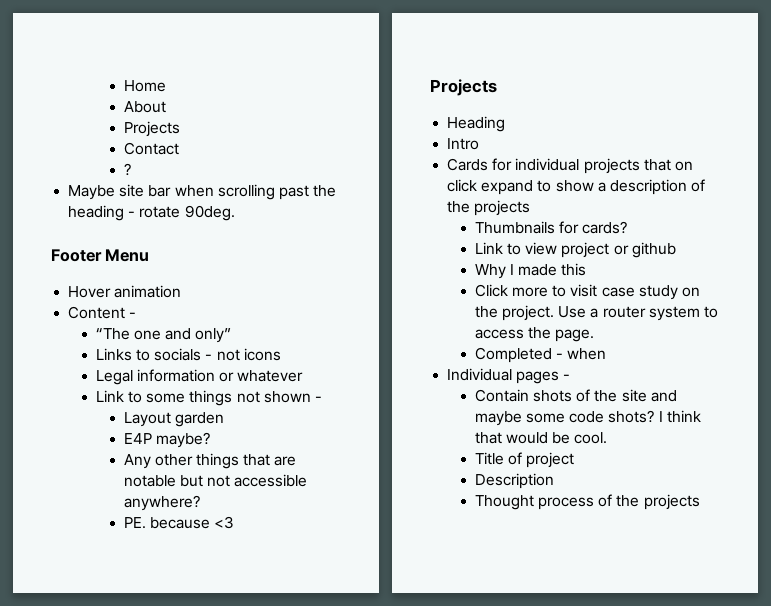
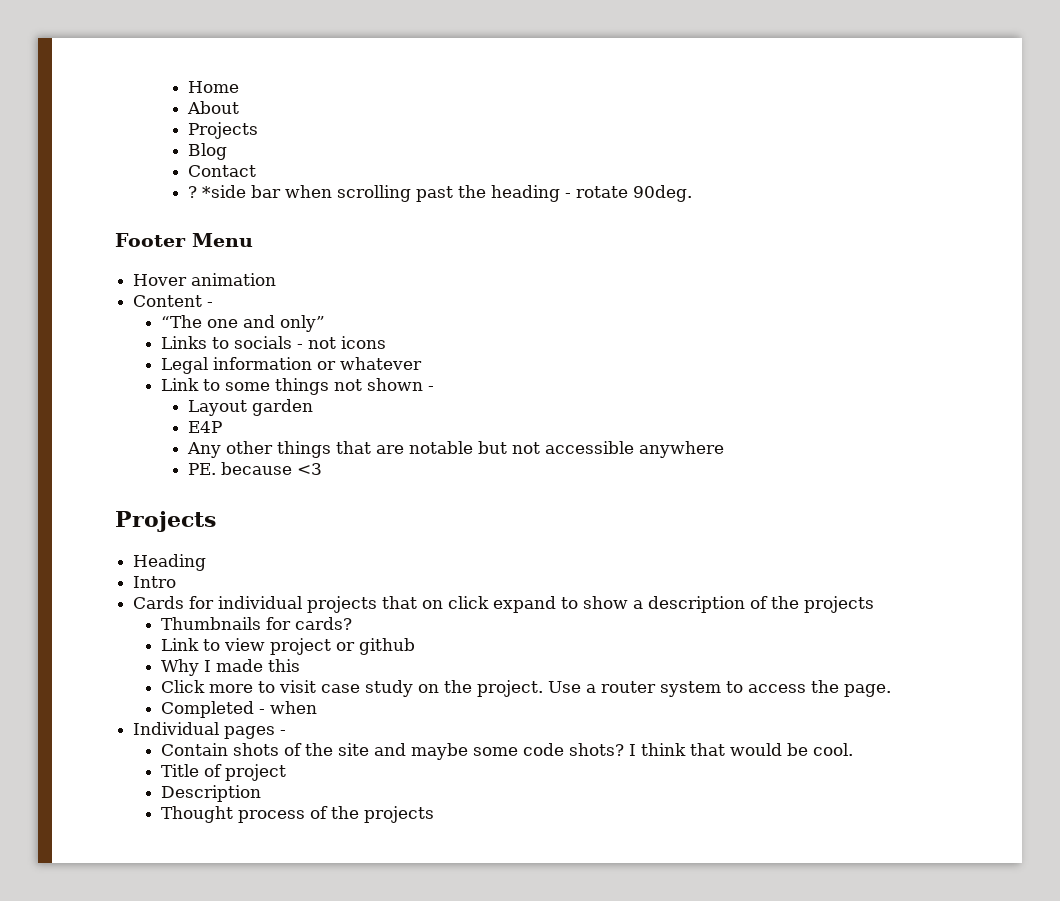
(180, 129) none -> [188,143,228,160] // Blog
[68,184,145,200] // Maybe site -> [202,185,247,198] *side
[155,432,210,448] maybe? -> (223, 427) none
[123,495,200,511] anywhere? -> [639,441,725,458] anywhere

